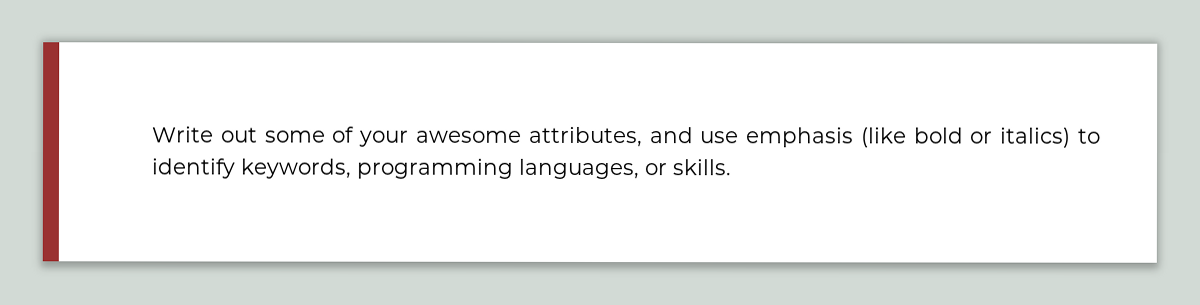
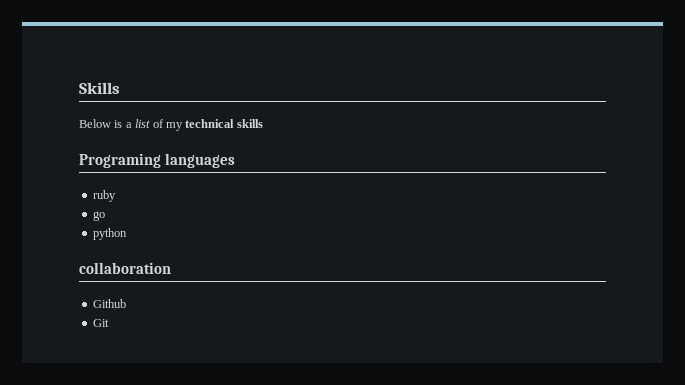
[152,126,1102,148] [151,158,731,180] Write out some of your awesome attributes, and use emphasis (like bold or italics) to identify keywords, programming languages, or skills. -> [79,82,120,94] [79,119,263,131] [79,153,236,168] [92,190,116,202] [92,211,105,221] [92,228,127,240] [79,262,171,274] [92,299,126,308] [92,319,109,327] Skills // Below is a list of my technical skills // Programing languages // ruby // go // python // collaboration // Github // Git

